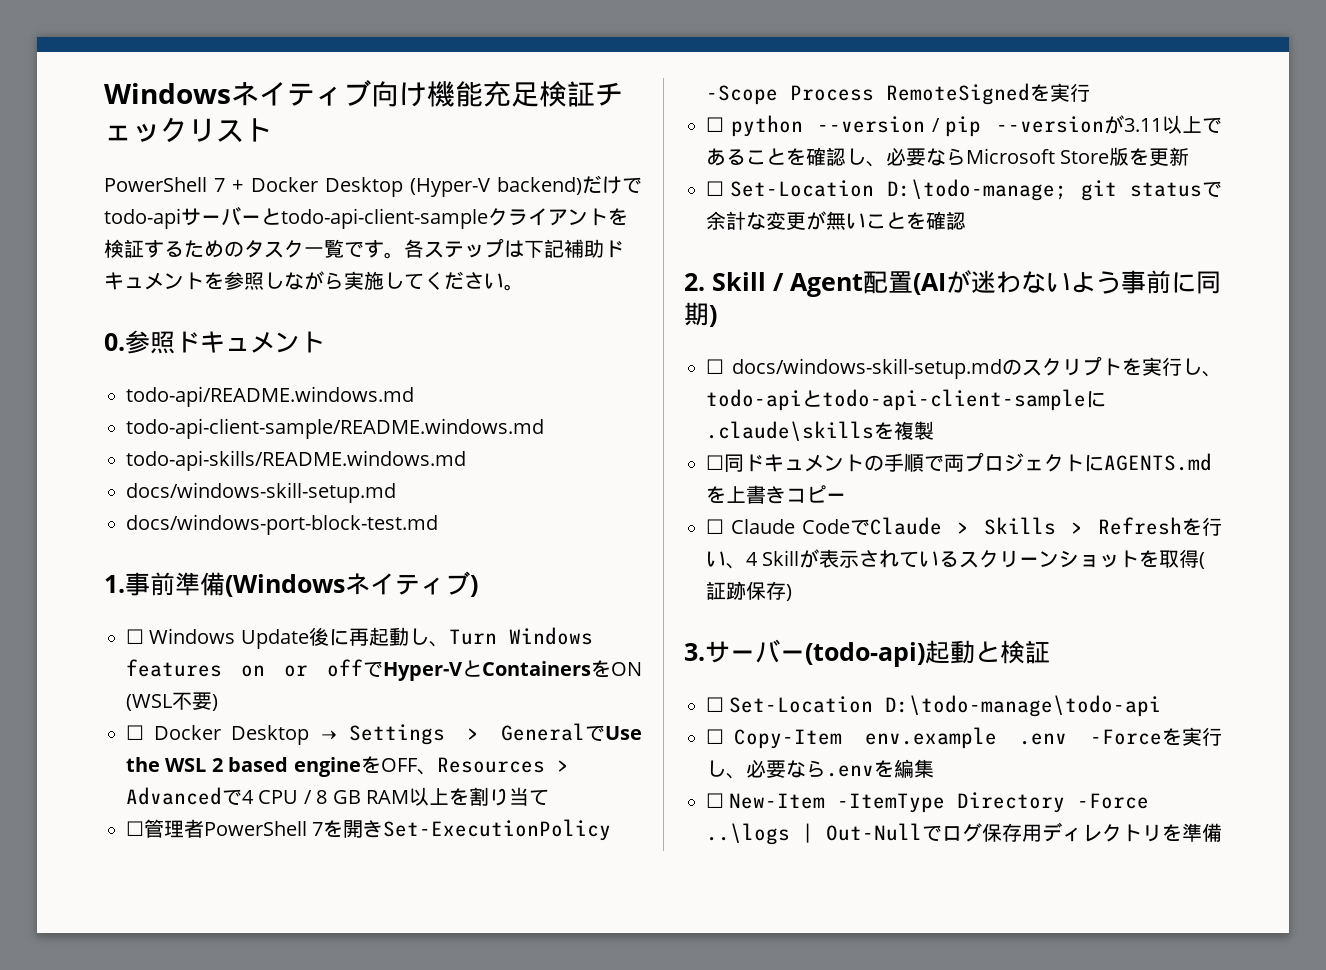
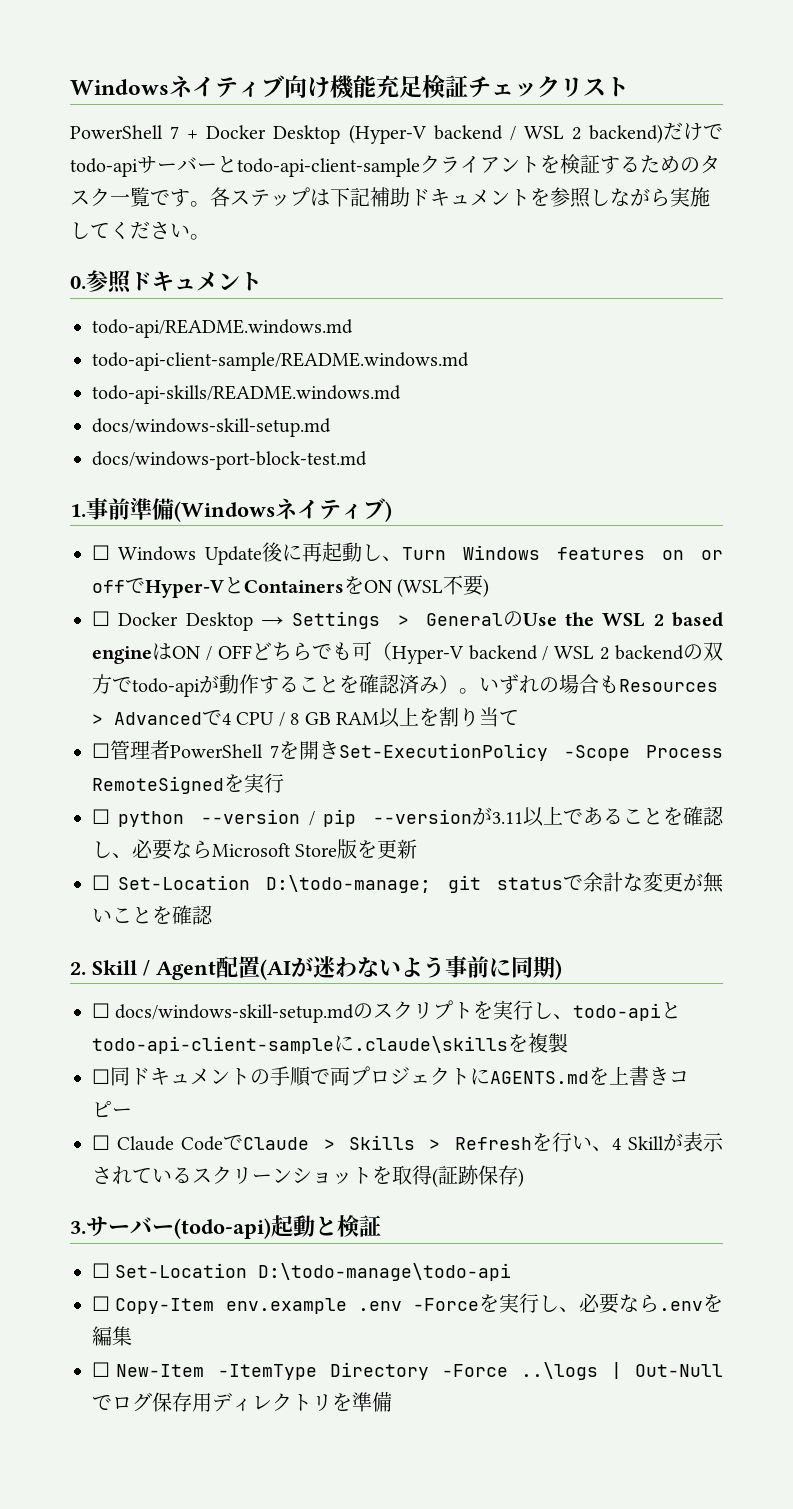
(490, 187) none -> [433,125,581,141] backend / WSL 2
[585,725,605,742] で -> [502,611,523,627] の
[360,756,437,775] をOFF、 -> [152,641,724,664] [92,674,619,697] はON / OFFどちらでも可（Hyper-V backend / WSL 2 backendの双方でtodo-apiが動作することを確認済み）。いずれの場合も

